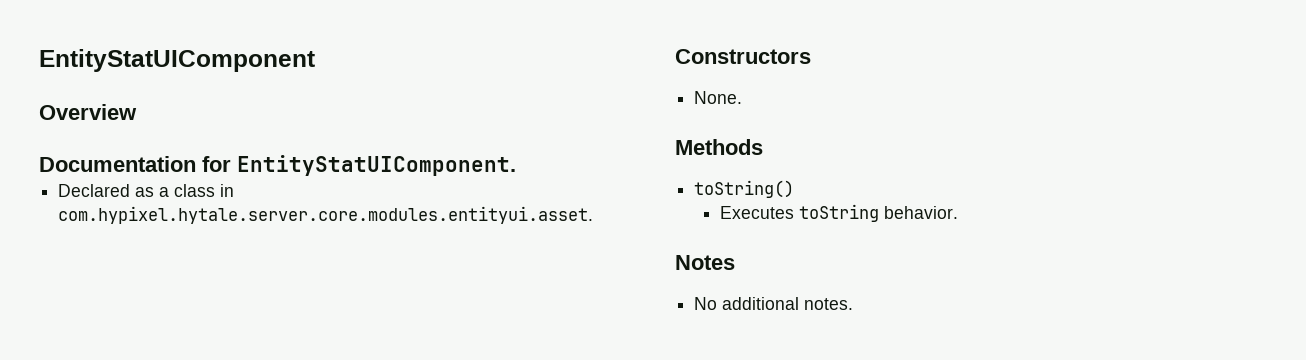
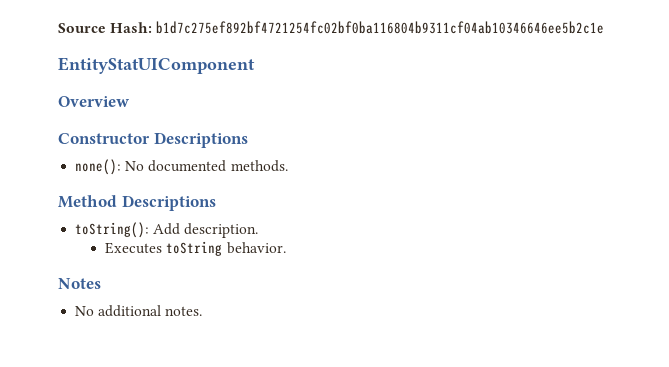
(39, 60) none -> [58,21,605,34] Source Hash: b1d7c275ef892bf4721254fc02bf0ba116804b9311cf04ab10346646ee5b2c1e //
[39,155,516,176] [58,184,235,197] [58,206,594,224] [675,49,811,64] [694,91,743,104] [675,139,763,155] [694,180,795,198] Documentation for EntityStatUIComponent. // Declared as a class in com.hypixel.hytale.server.core.modules.entityui.asset. // Constructors // None. // Methods // toString() -> [58,132,248,148] [75,159,288,175] [58,195,216,211] [75,222,259,238] Constructor Descriptions // none(): No documented methods. // Method Descriptions // toString(): Add description.

